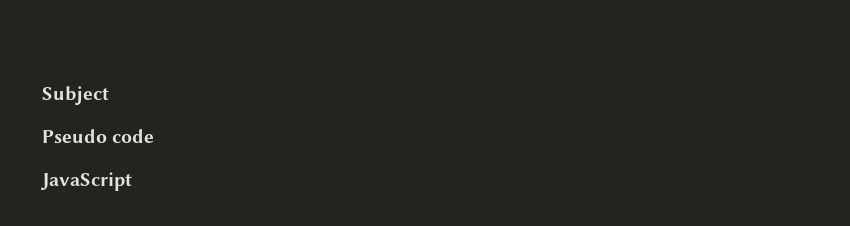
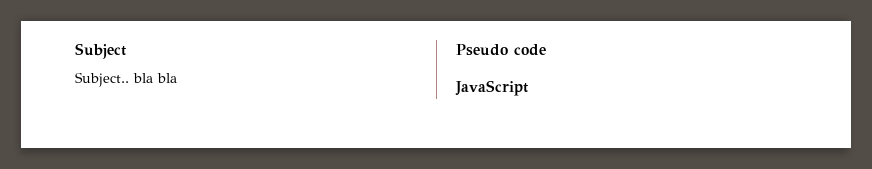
(109, 95) none -> [75,72,177,87] // Subject.. bla bla

